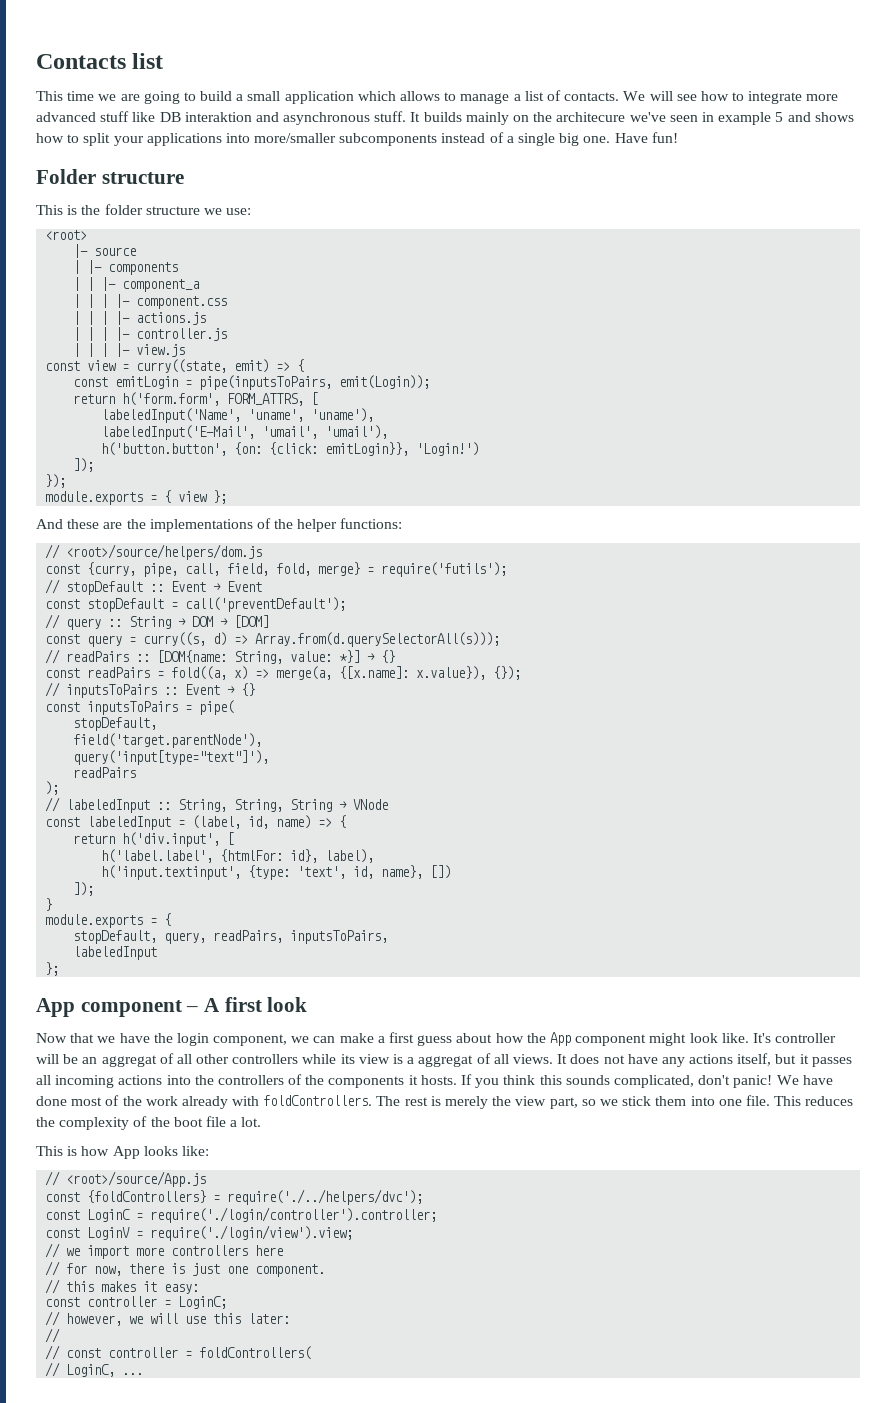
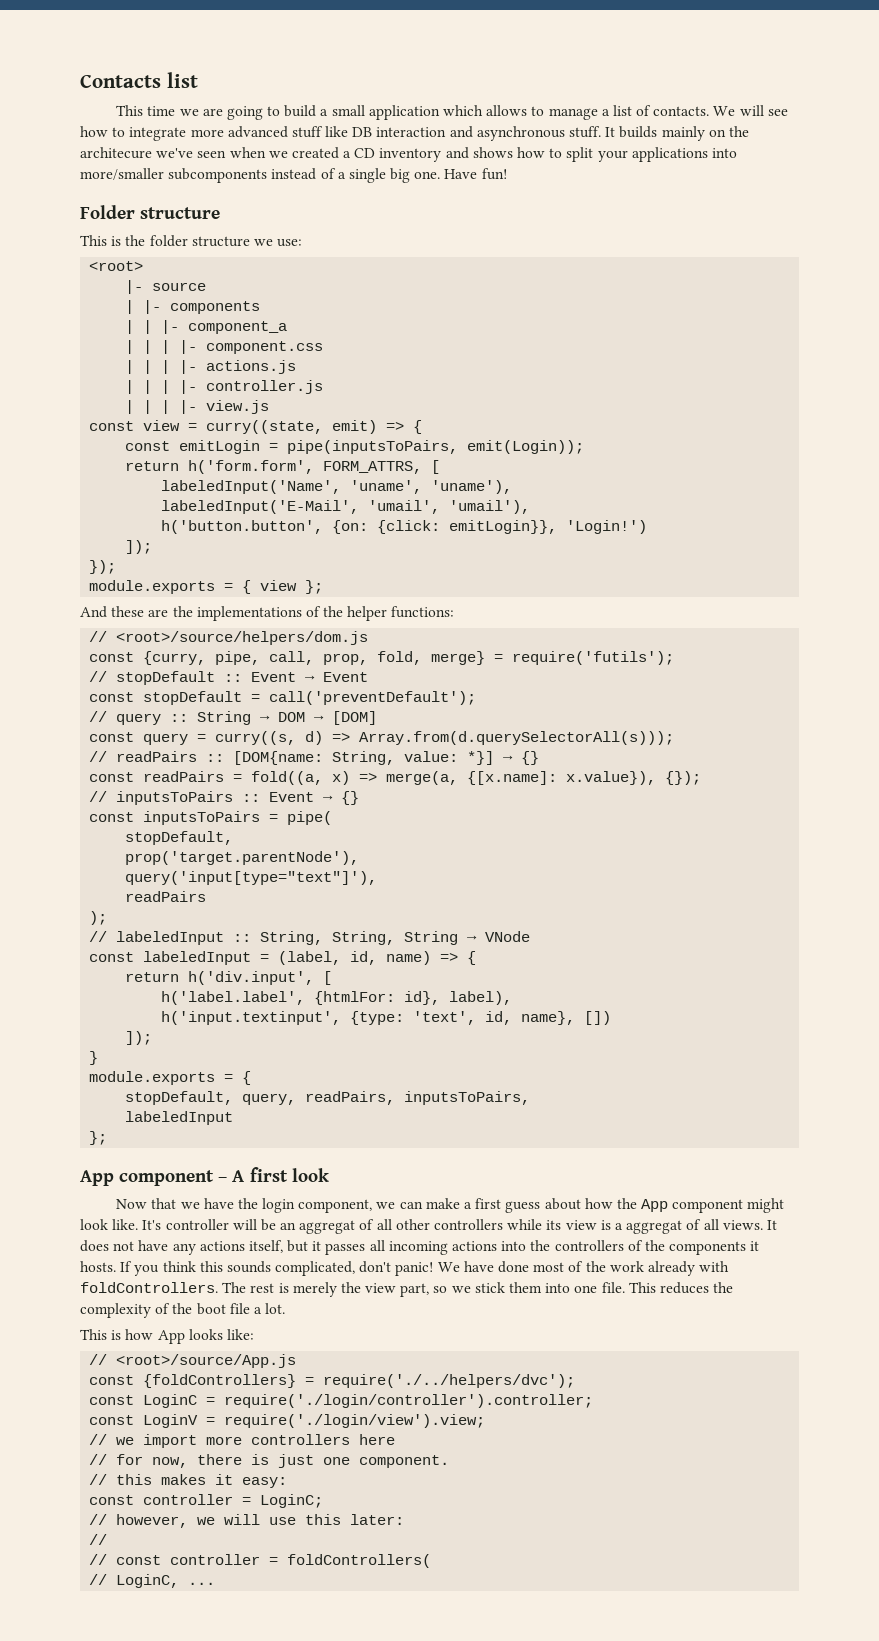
[184,112,252,122] interaktion -> [376,127,447,137] interaction
[701,112,784,125] in example 5 -> [229,147,442,162] when we created a CD inventory
[227,563,270,576] field, -> [323,653,369,665] prop,
[73,733,263,748] field('target.parentNode'), -> [125,851,360,865] prop('target.parentNode'),

